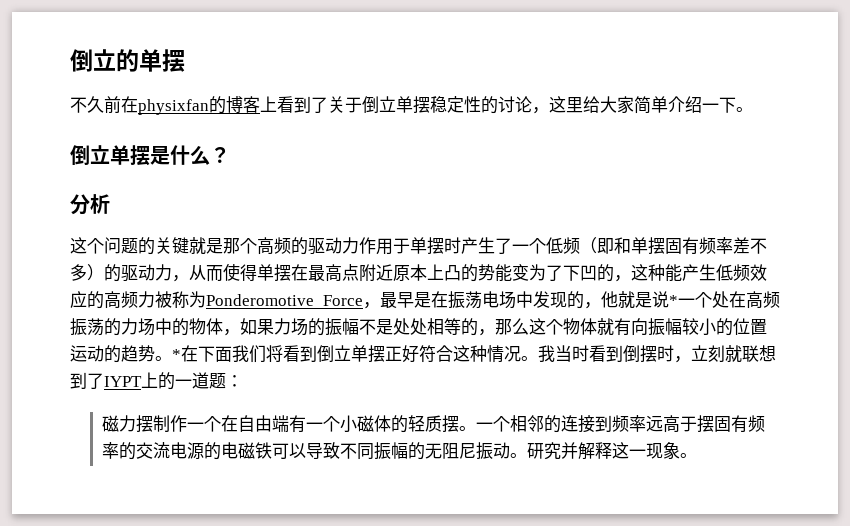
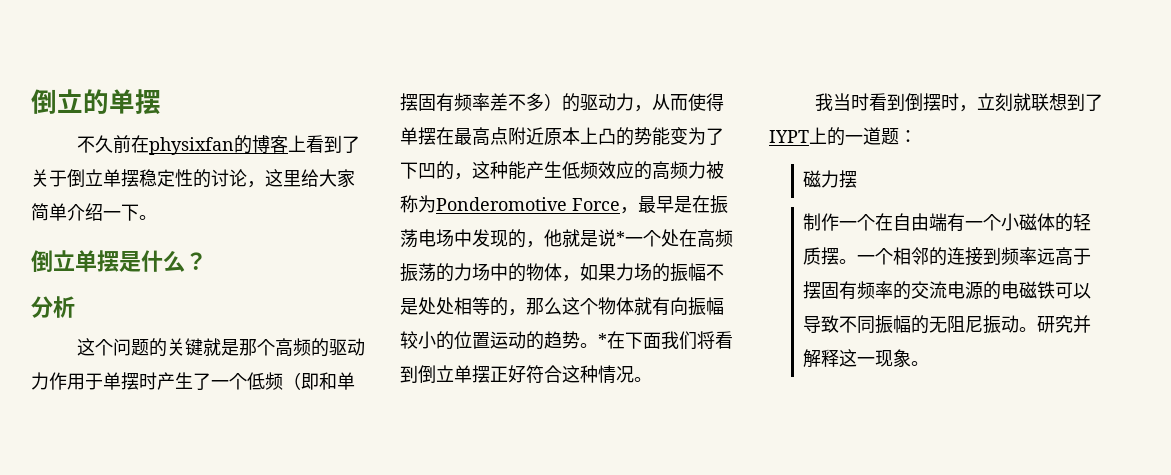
(538, 358) none -> (652, 379) //
(153, 423) none -> (858, 179) //

